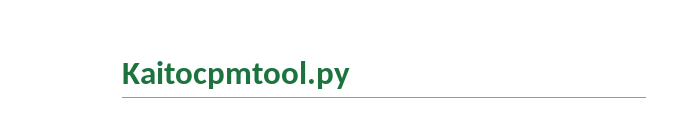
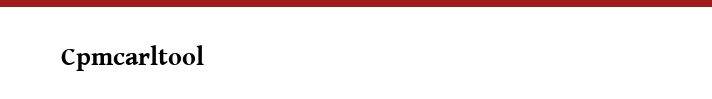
[122,61,350,89] Kaitocpmtool.py -> [61,45,204,71] Cpmcarltool

